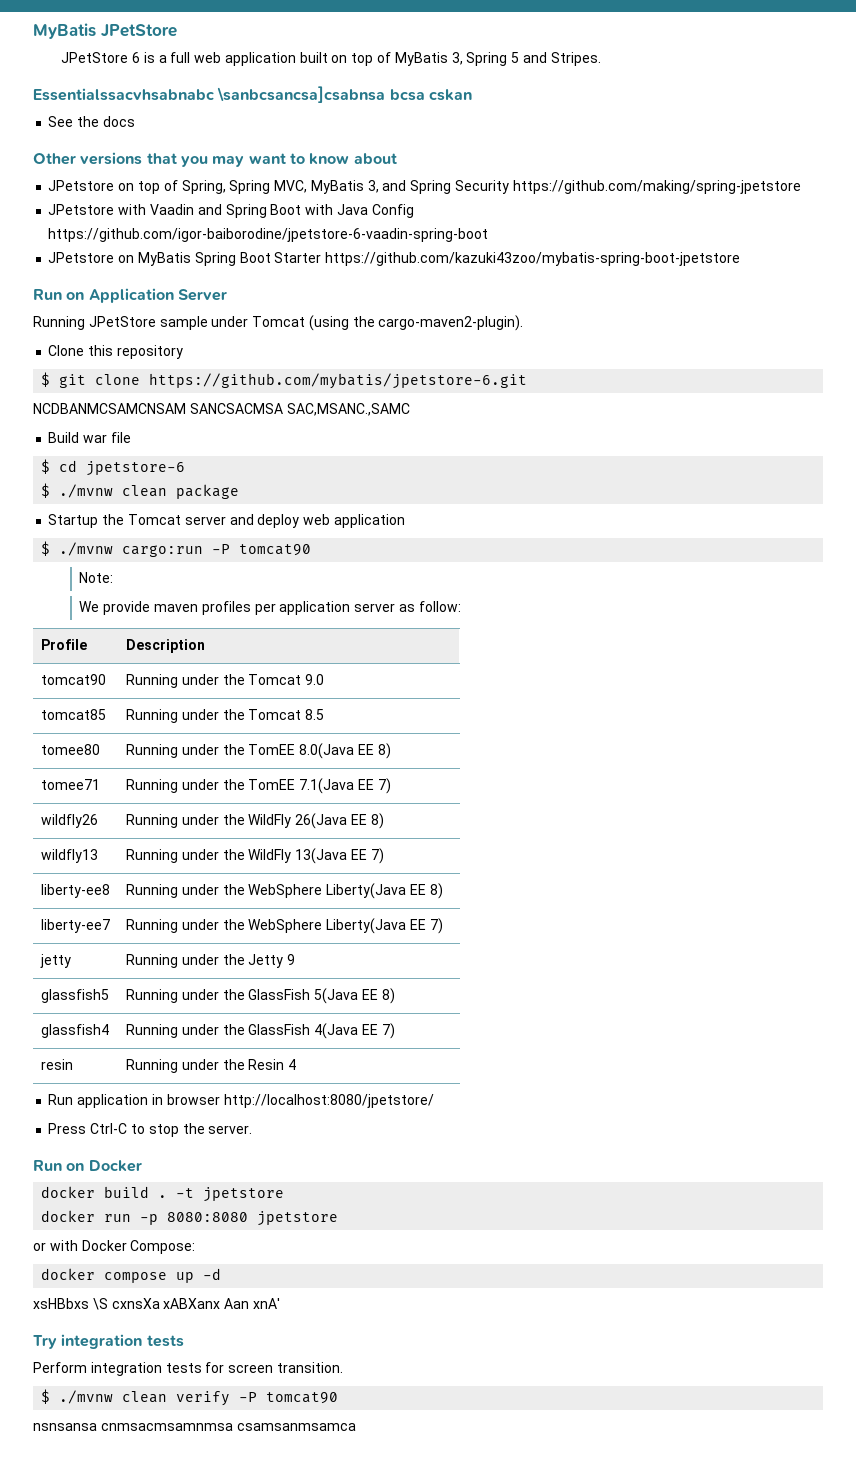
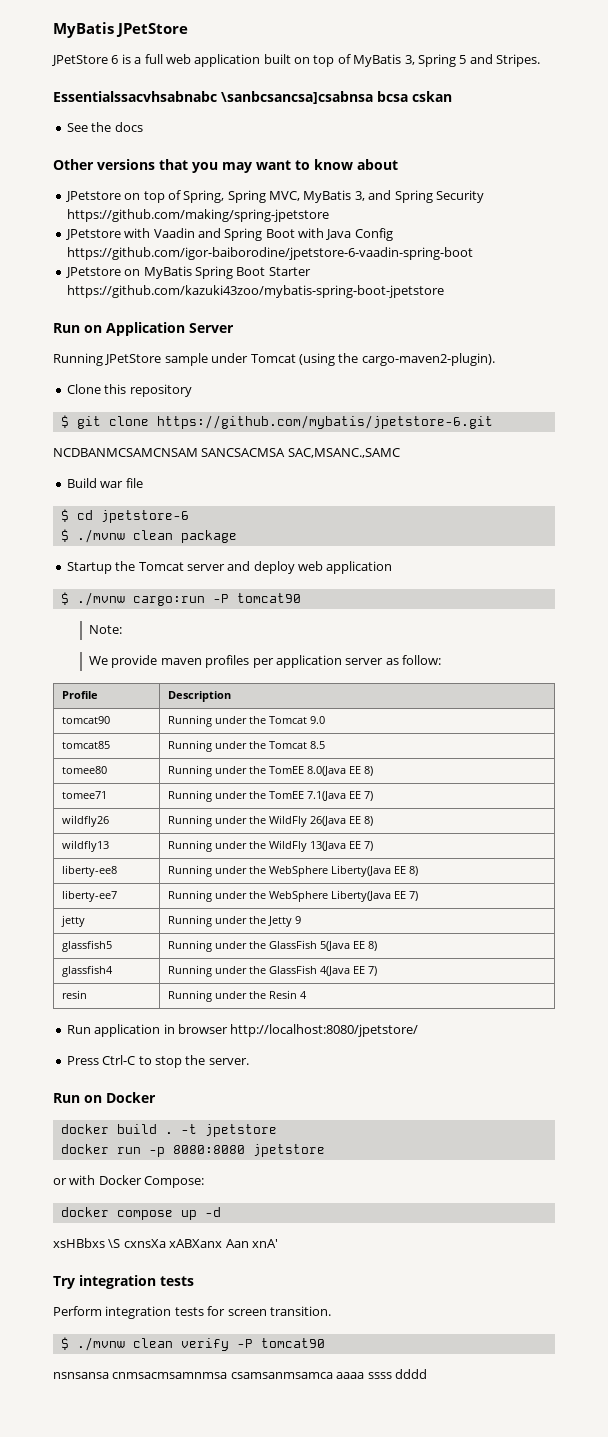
(356, 1427) none -> [336,1369,427,1379] aaaa ssss dddd

